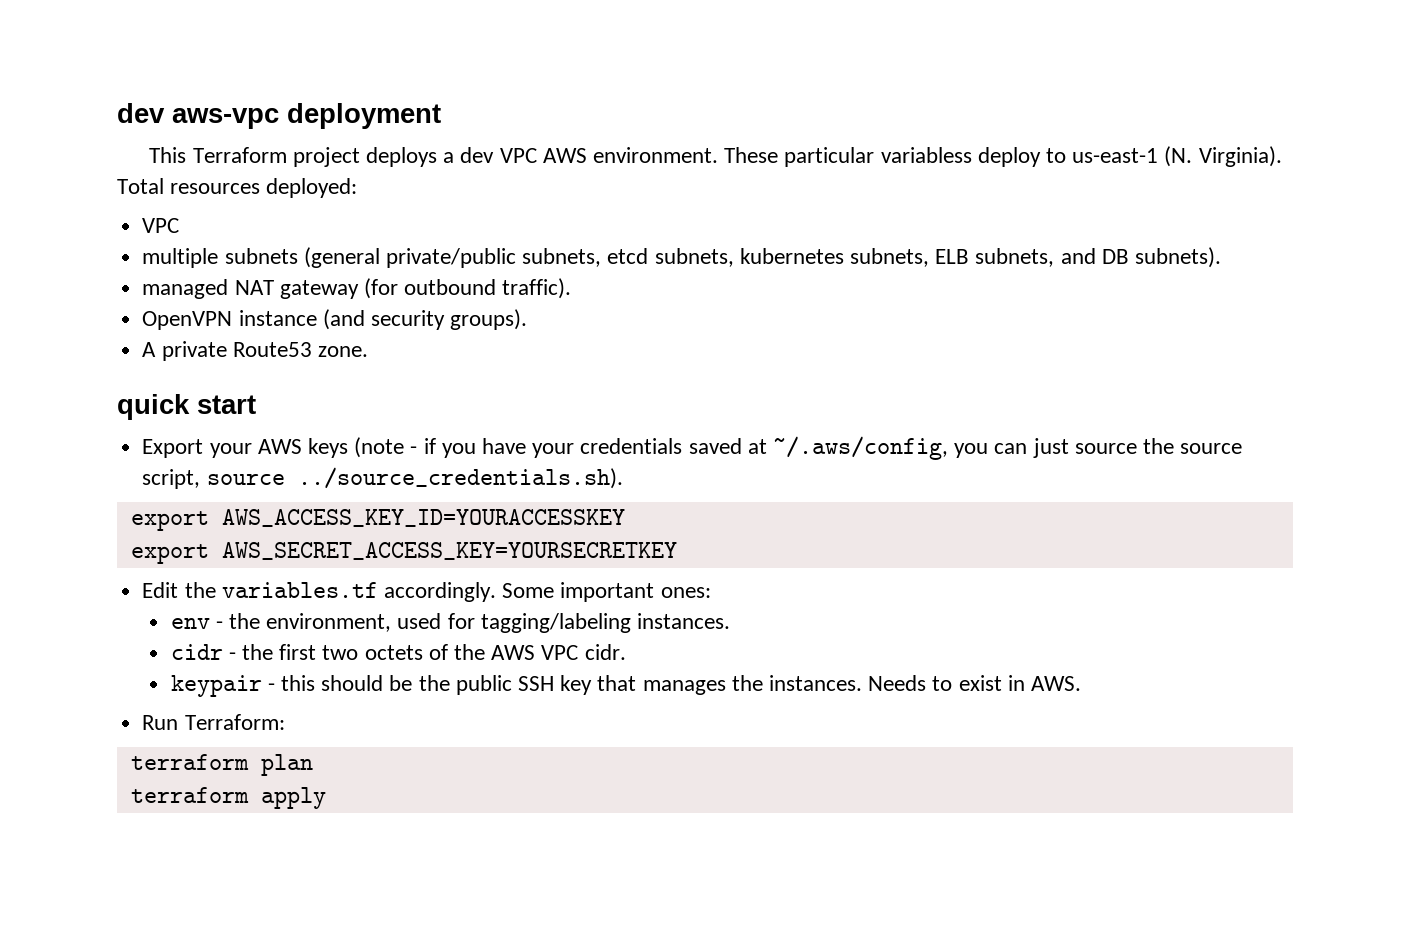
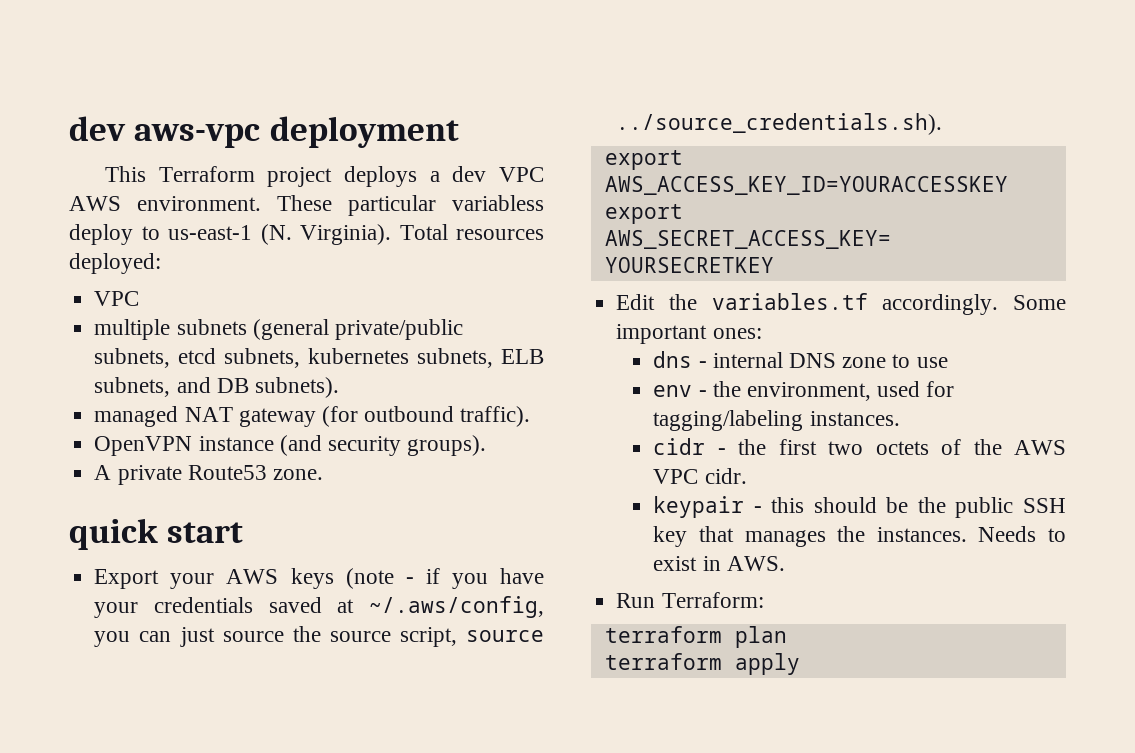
(711, 592) none -> [653,351,948,368] // dns - internal DNS zone to use

